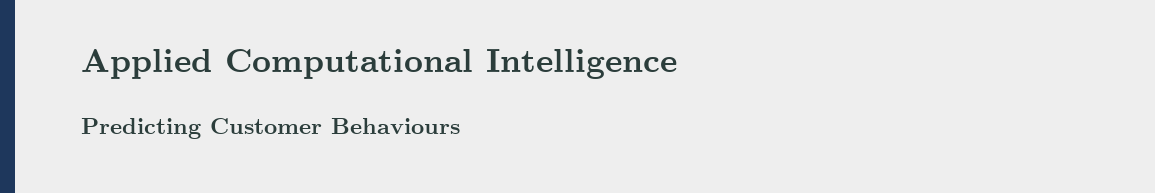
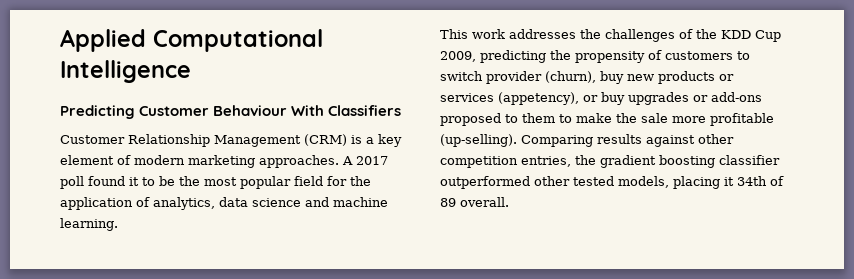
[331,118,460,134] Behaviours -> [213,105,402,116] [60,134,402,147] [60,155,388,168] [60,176,371,189] [60,197,388,210] [60,218,118,231] [440,29,781,42] [440,50,750,63] [440,71,734,84] [440,92,762,105] [440,113,774,126] [440,134,734,147] [440,155,780,168] [440,176,784,189] [440,197,509,207] Behaviour With Classifiers // Customer Relationship Management (CRM) is a key element of modern marketing approaches. A 2017 poll found it to be the most popular field for the application of analytics, data science and machine learning. // This work addresses the challenges of the KDD Cup 2009, predicting the propensity of customers to switch provider (churn), buy new products or services (appetency), or buy upgrades or add-ons proposed to them to make the sale more profitable (up-selling). Comparing results against other competition entries, the gradient boosting classifier outperformed other tested models, placing it 34th of 89 overall.

